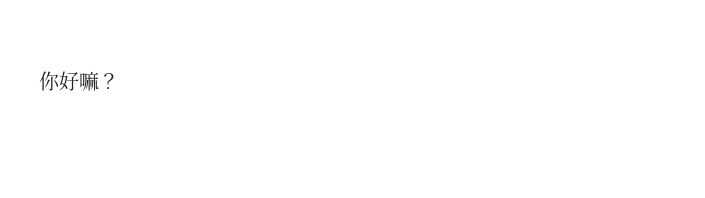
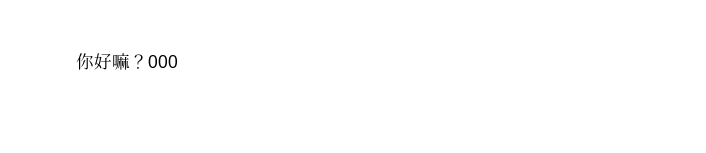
(119, 81) none -> [148,55,178,68] 000

